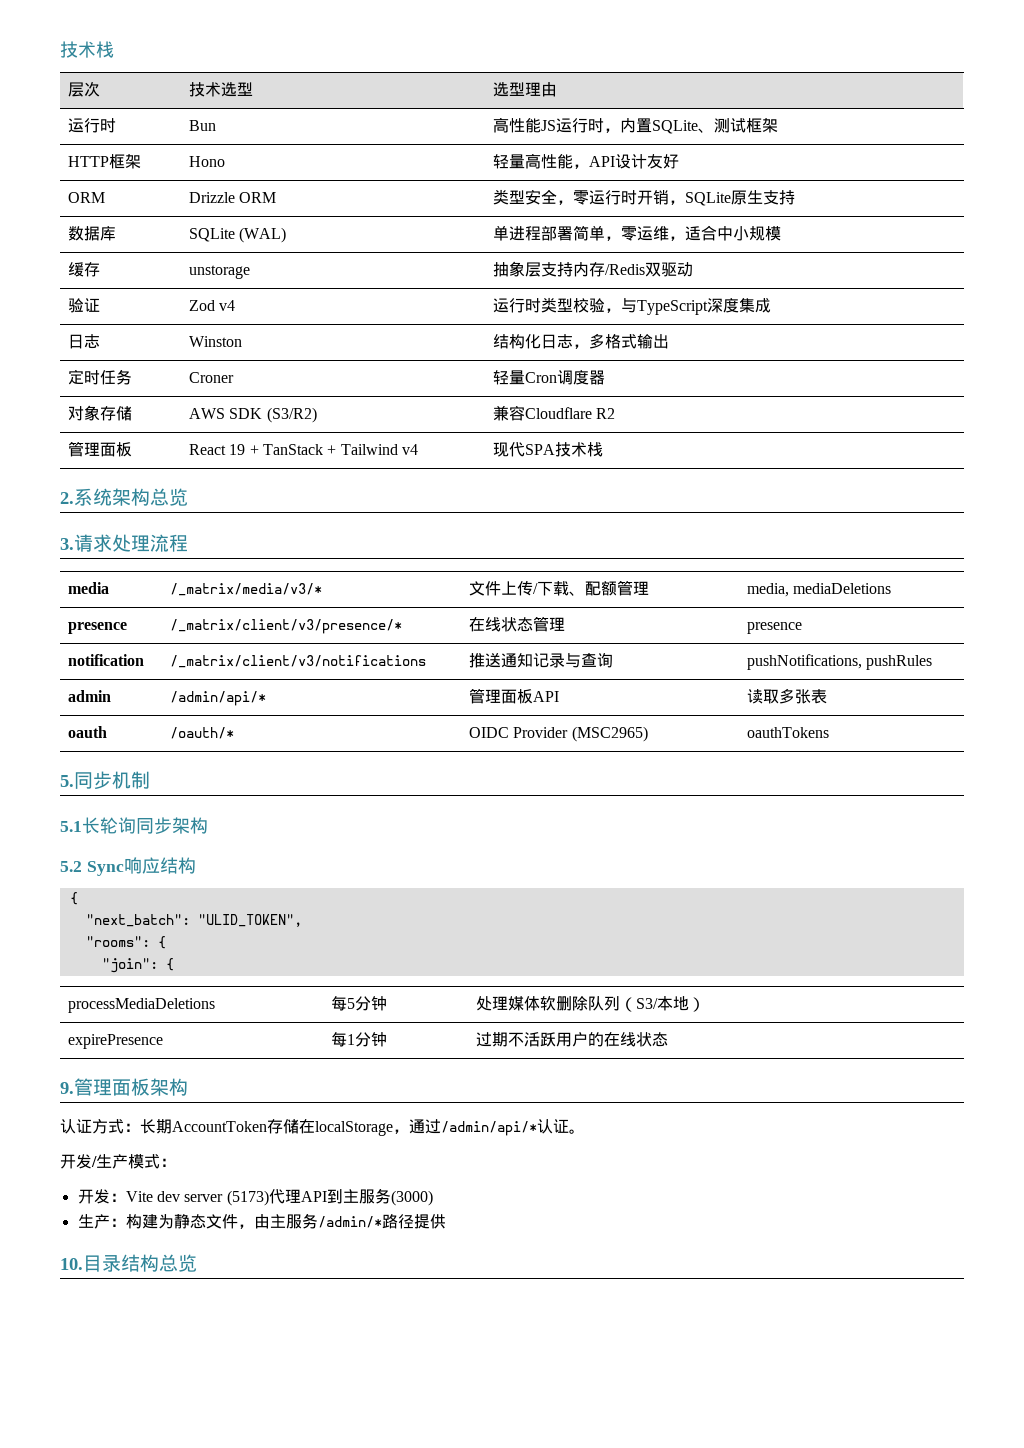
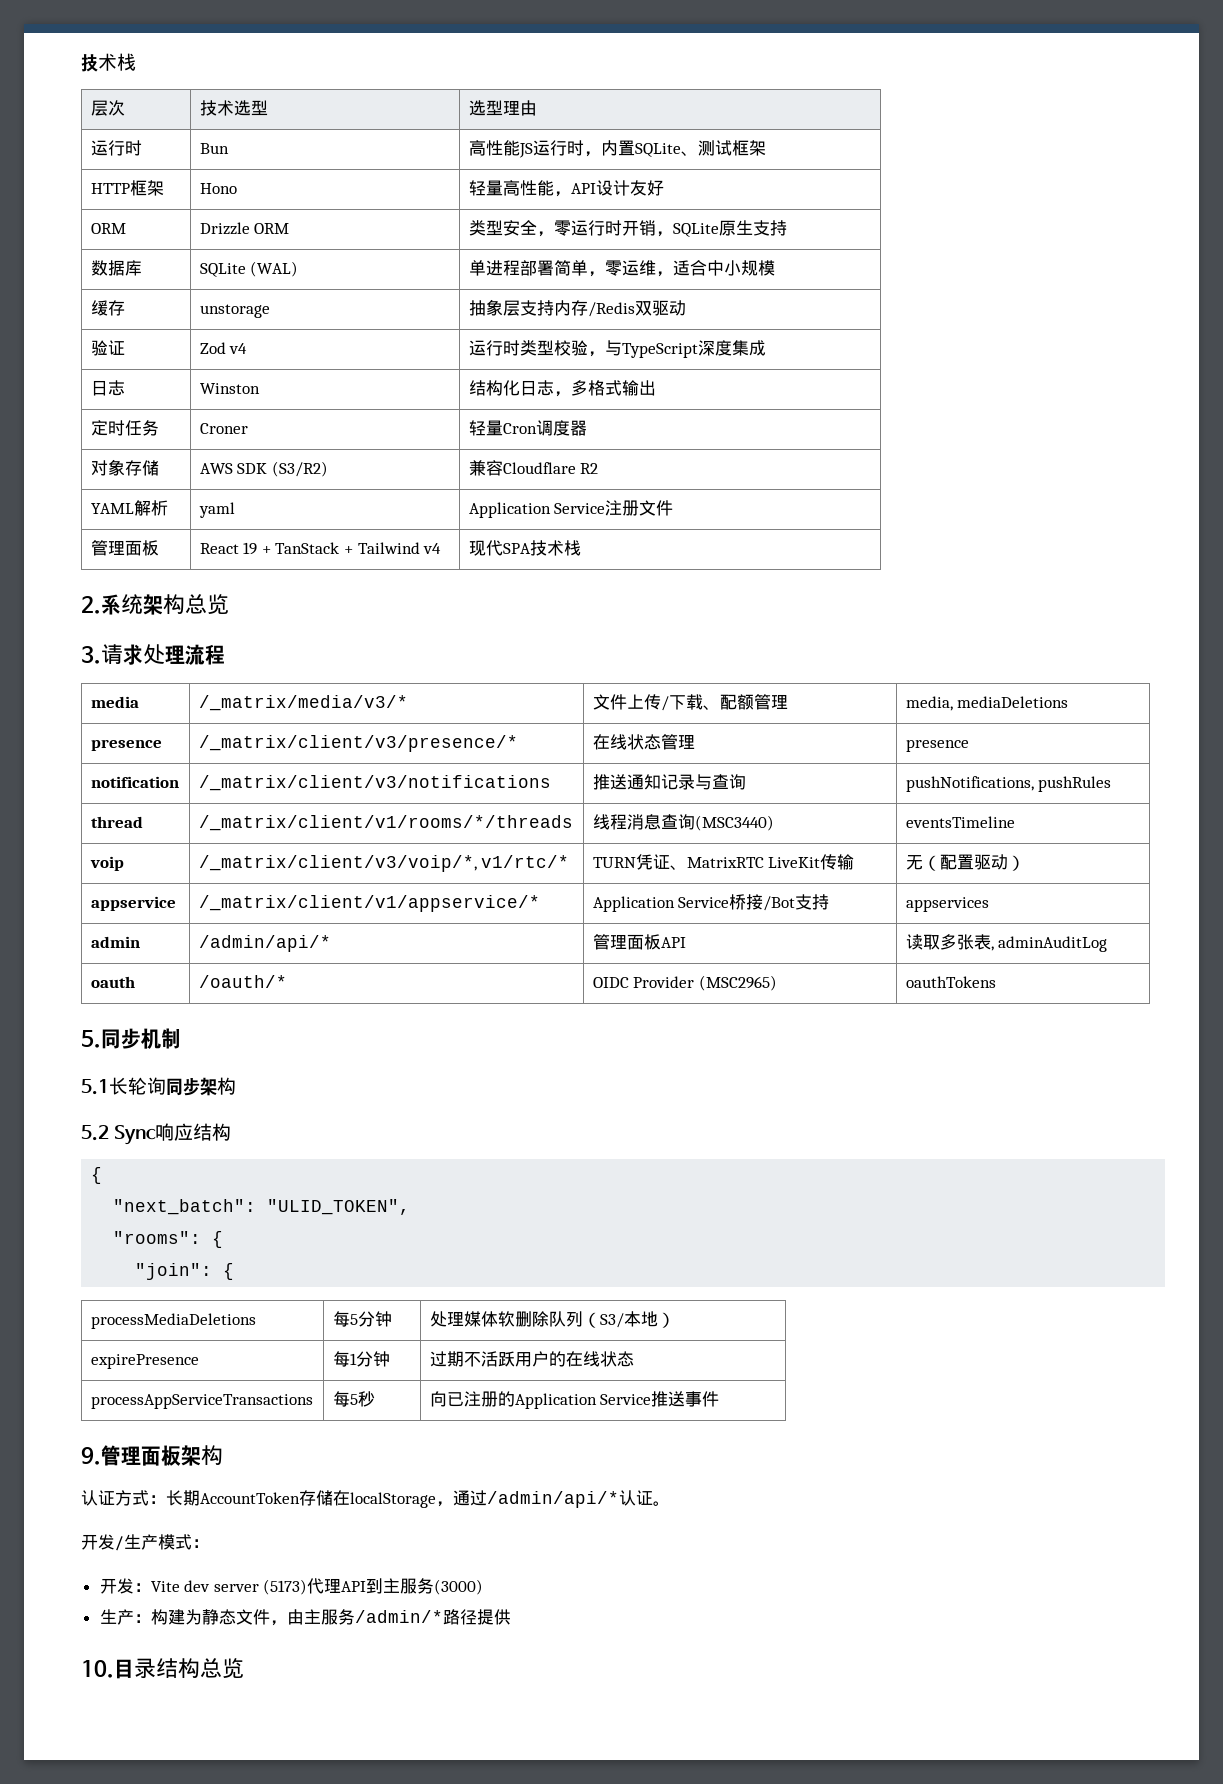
(616, 413) none -> [90,500,168,516] [198,502,235,518] [468,500,674,518] // YAML解析 | yaml | Application Service注册文件
(933, 662) none -> [90,816,143,828] [198,815,573,831] [592,814,774,831] [905,816,1015,828] [89,856,124,871] [198,855,570,872] [592,854,855,870] [905,854,1025,871] [90,896,176,911] [198,895,540,912] [592,894,830,912] [905,897,989,912] // thread | /_matrix/client/v1/rooms/*/threads | 线程消息查询(MSC3440) | eventsTimeline // voip | /_matrix/client/v3/voip/*, v1/rtc/* | TURN凭证、MatrixRTC LiveKit传输 | 无（配置驱动） // appservice | /_matrix/client/v1/appservice/* | Application Service桥接/Bot支持 | appservices
(828, 696) none -> [990,936,1108,952] , adminAuditLog
(669, 1039) none -> [90,1394,313,1409] [332,1391,375,1407] [429,1391,720,1409] // processAppServiceTransactions | 每5秒 | 向已注册的Application Service推送事件

